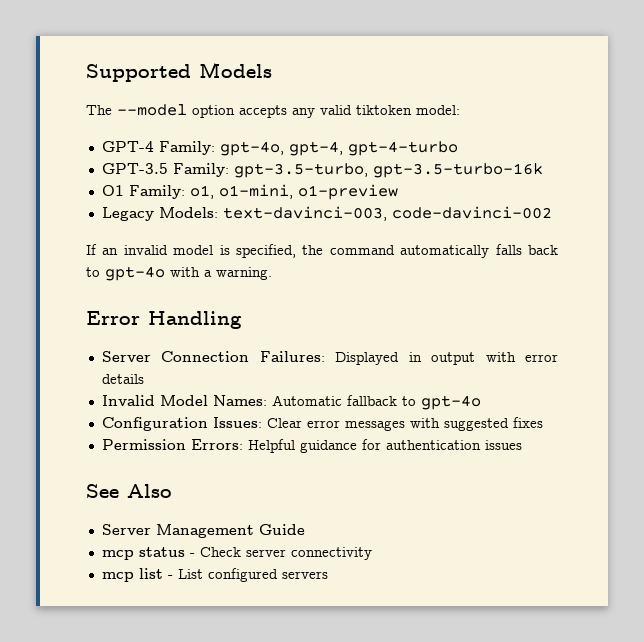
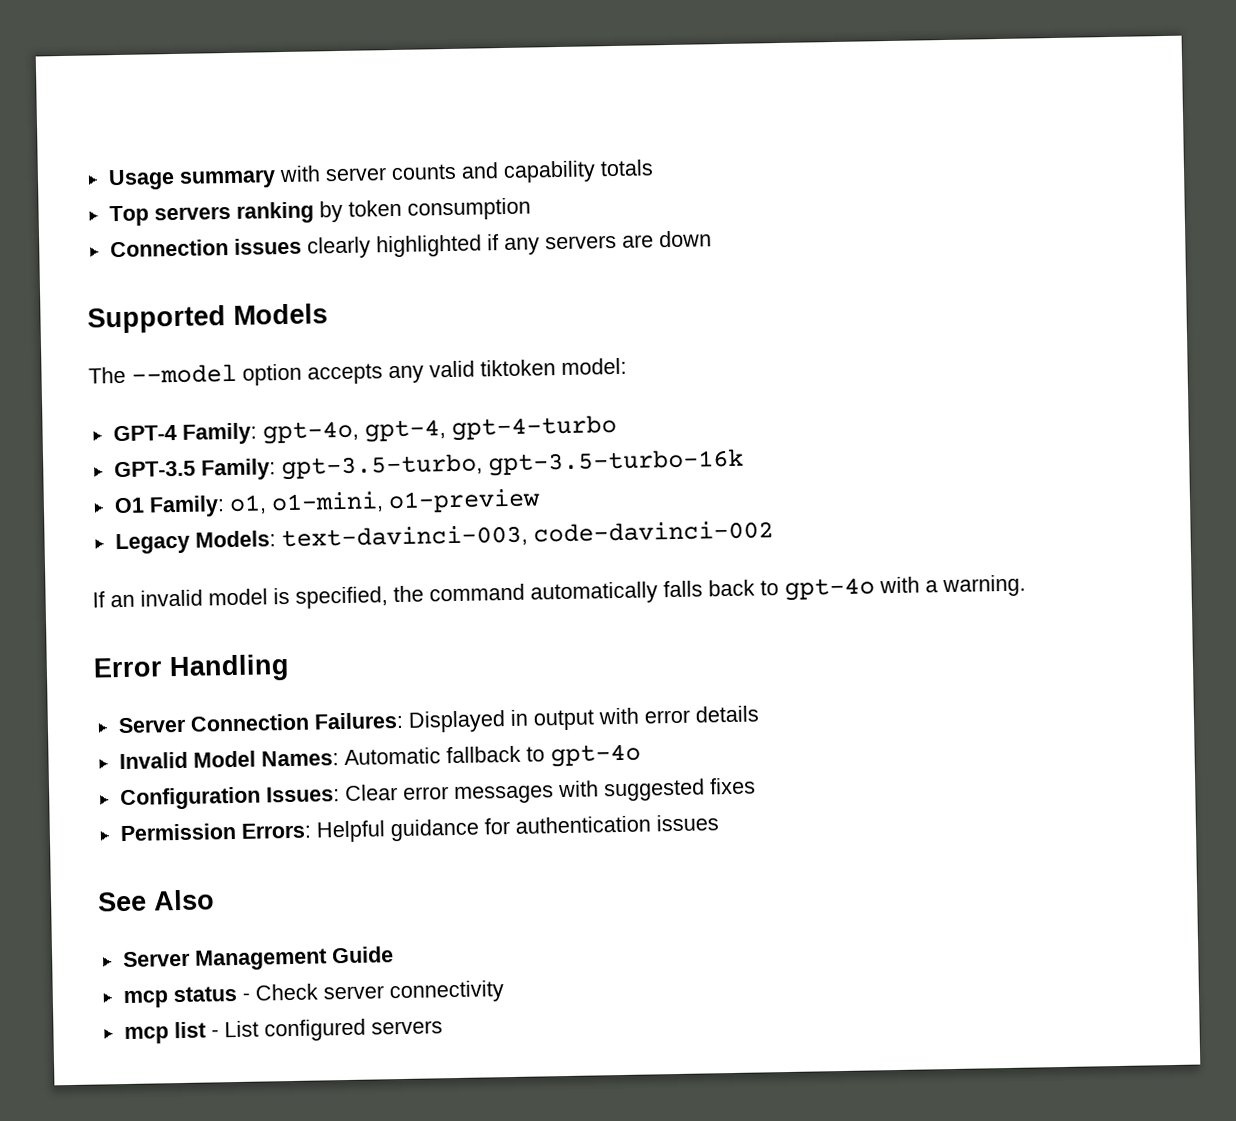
(86, 73) none -> [107,159,654,191] [108,197,531,227] [109,230,712,259] Usage summary with server counts and capability totals // Top servers ranking by token consumption // Connection issues clearly highlighted if any servers are down //

